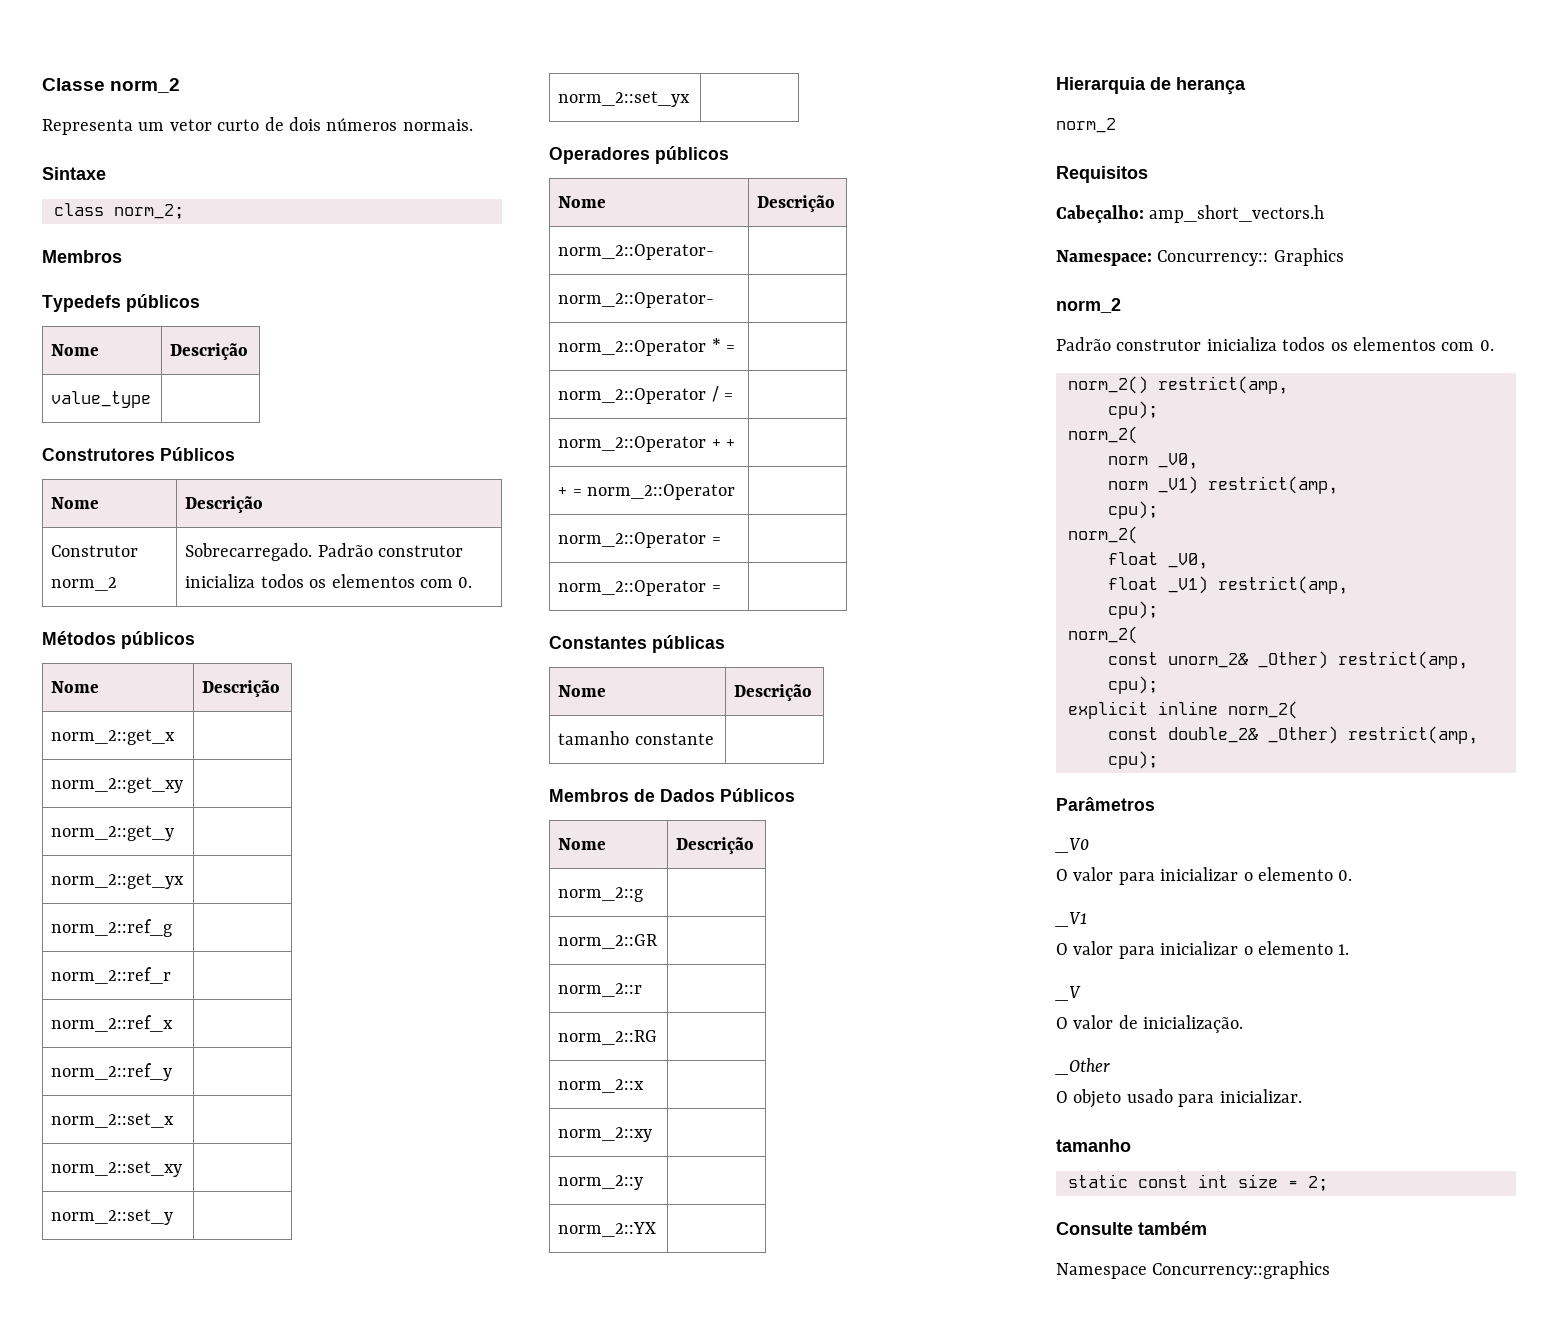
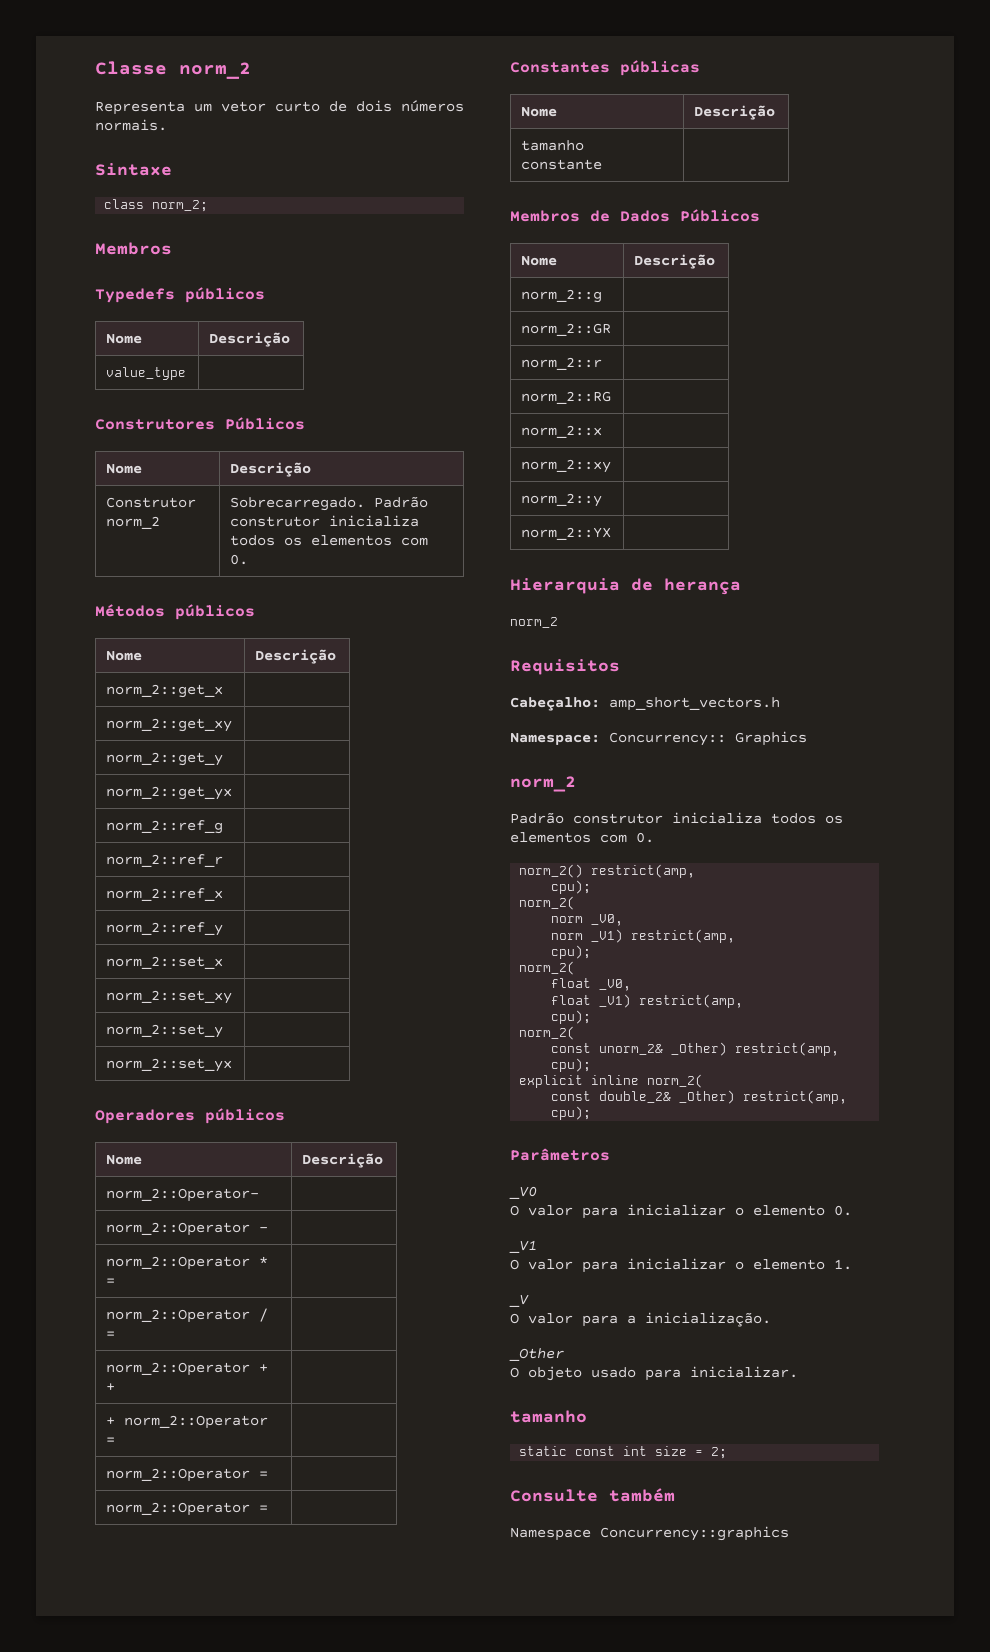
[558,292,715,308] norm_2::Operator- -> [106,1222,269,1236] norm_2::Operator –
[572,484,736,500] = norm_2::Operator -> [124,1415,269,1429] [106,1437,116,1444] norm_2::Operator =
[1118,1015,1138,1029] de -> [582,1315,636,1327] para a

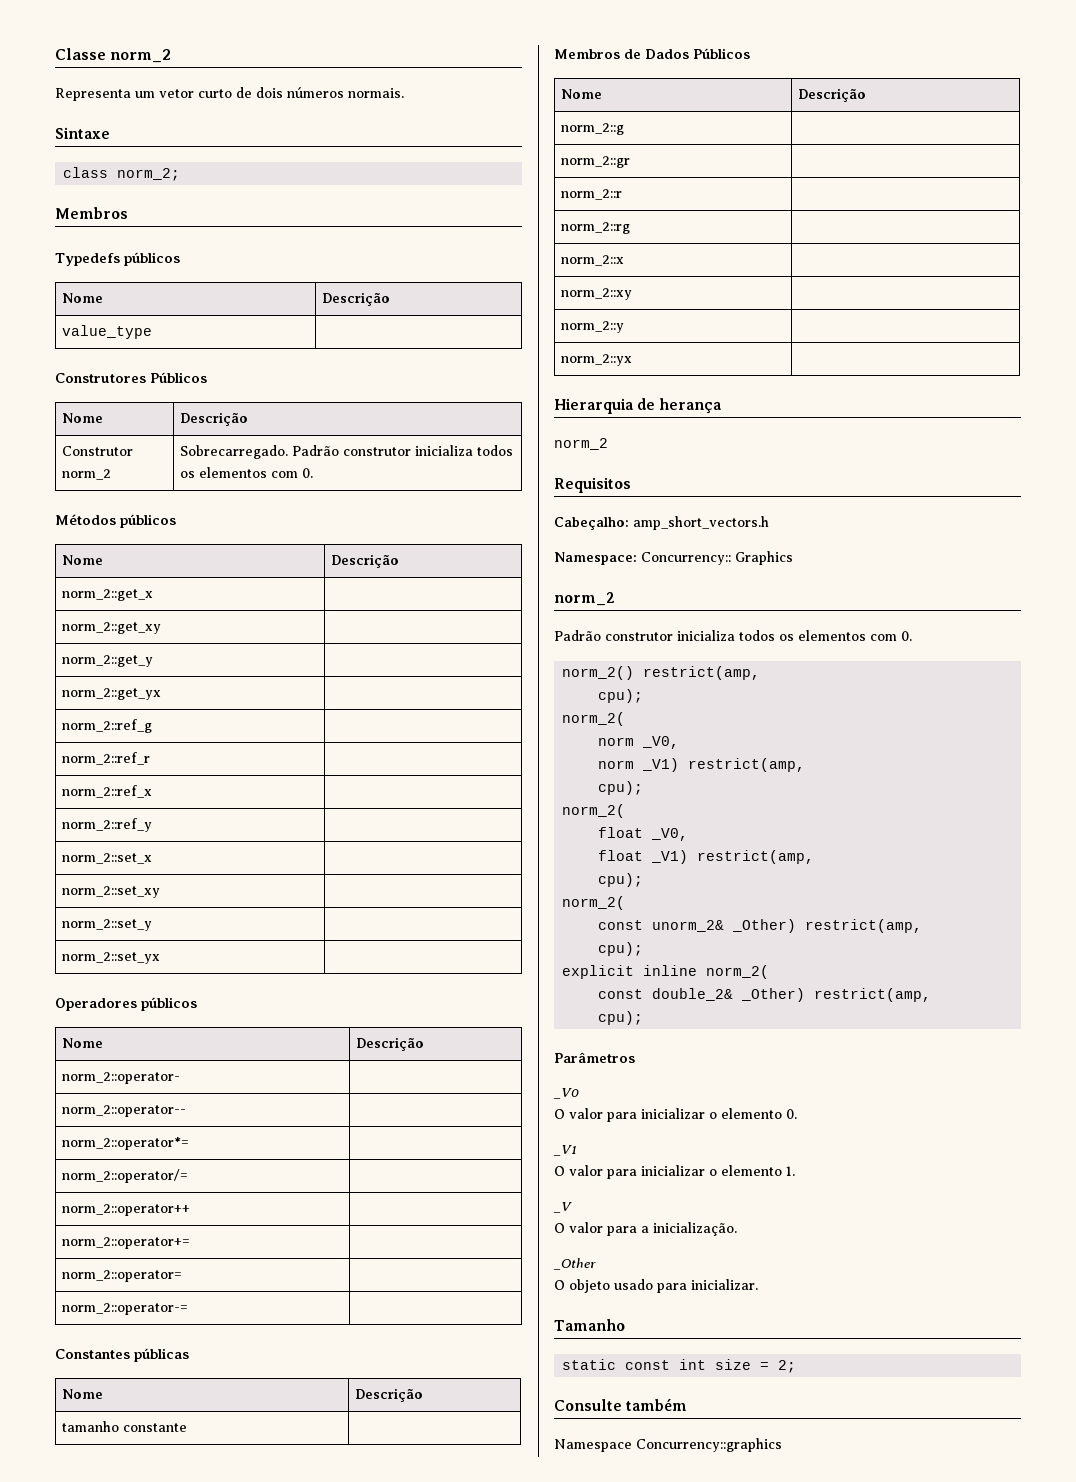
[106,1188,260,1202] [106,1222,269,1236] [106,1256,269,1270] [106,1278,116,1285] [106,1308,269,1323] [106,1331,116,1338] [106,1362,269,1376] [106,1383,116,1391] [106,1415,269,1429] [106,1437,116,1444] [106,1468,269,1482] [106,1502,269,1516] norm_2::Operator- | // norm_2::Operator – | // norm_2::Operator * = | // norm_2::Operator / = | // norm_2::Operator + + | // + norm_2::Operator = | // norm_2::Operator = | // norm_2::Operator = -> [62,1072,181,1084] [62,1105,187,1117] [62,1137,190,1150] [62,1169,189,1183] [62,1204,191,1216] [62,1237,191,1249] [62,1270,183,1282] [62,1303,189,1315] norm_2::operator- | // norm_2::operator-- | // norm_2::operator*= | // norm_2::operator/= | // norm_2::operator++ | // norm_2::operator+= | // norm_2::operator= | // norm_2::operator-=
[521,323,612,336] norm_2::GR -> [561,156,631,168] norm_2::gr
[521,391,612,404] norm_2::RG -> [561,222,631,234] norm_2::rg
[521,527,612,540] norm_2::YX -> [561,354,633,366] norm_2::yx
[510,1410,587,1423] tamanho -> [554,1319,625,1331] Tamanho

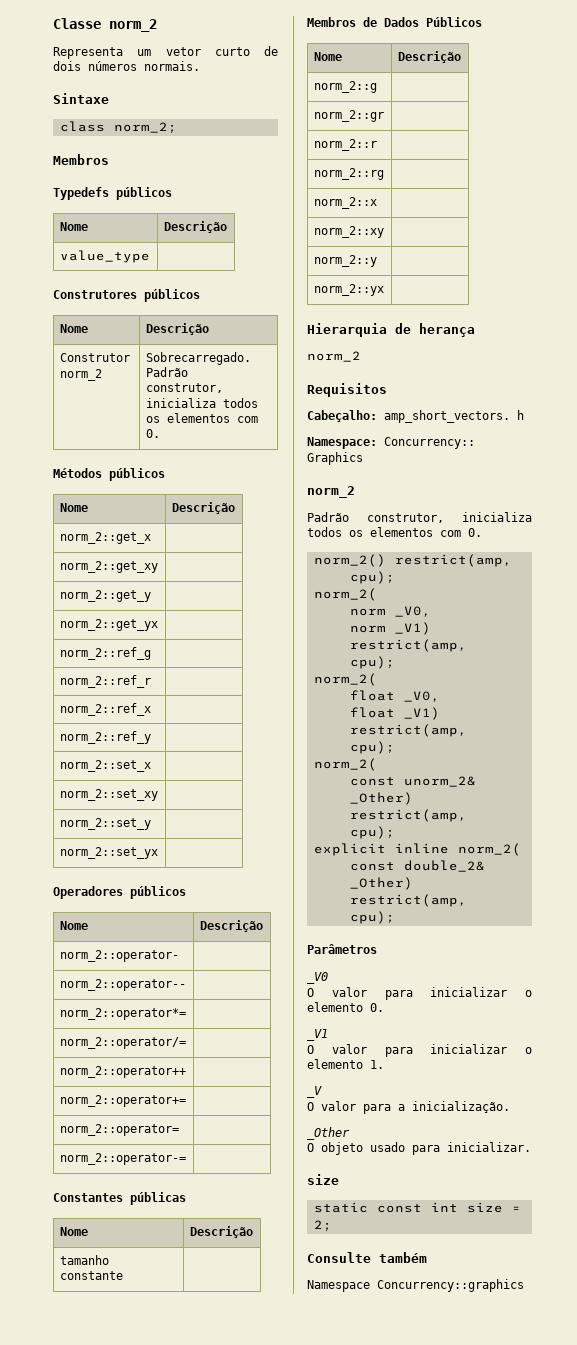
[150,372,207,383] Públicos -> [144,289,200,302] públicos
[343,447,412,456] construtor -> [145,383,223,393] construtor,
[633,516,769,530] amp_short_vectors.h -> [384,410,524,423] amp_short_vectors. h
[605,632,673,641] construtor -> [367,513,444,523] construtor,
[554,1319,625,1331] Tamanho -> [307,1174,339,1185] size

